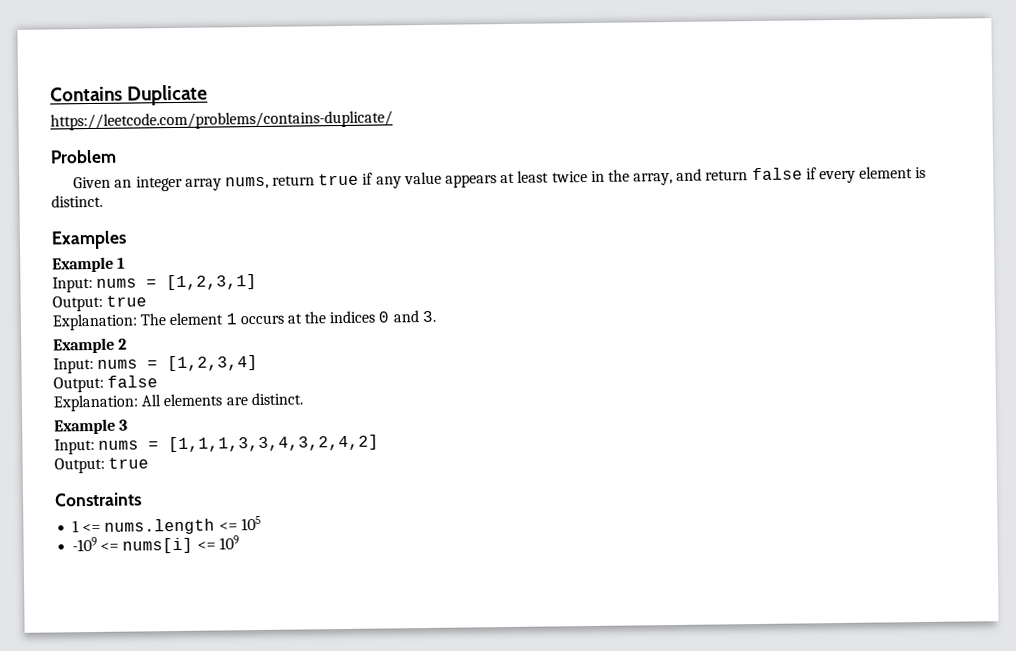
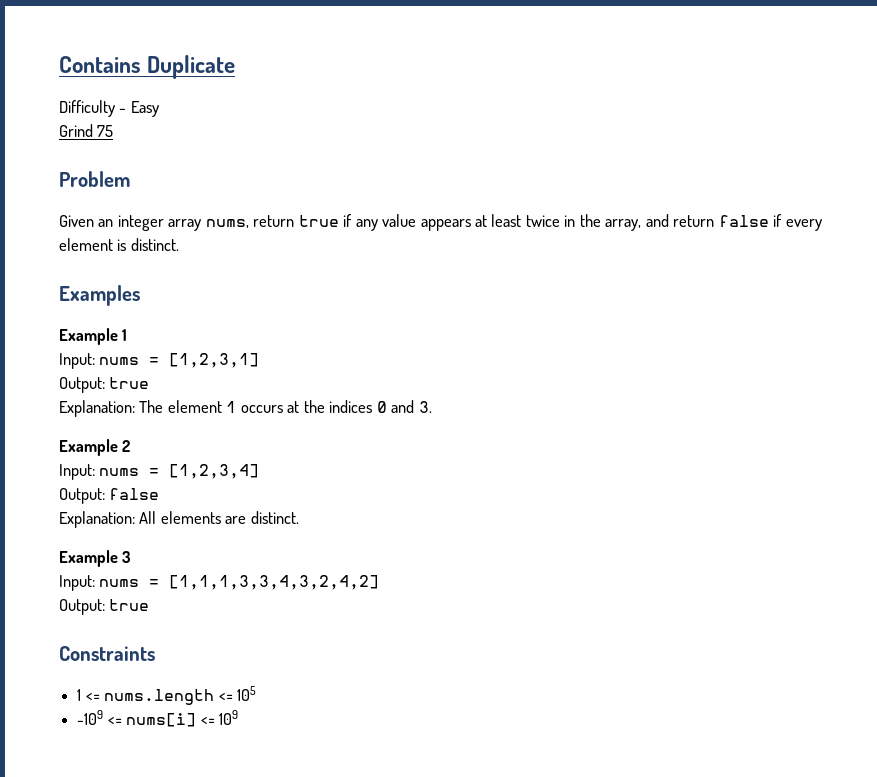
[50,110,393,131] https://leetcode.com/problems/contains-duplicate/ -> [59,100,159,117] [59,124,114,137] Difficulty - Easy // Grind 75

